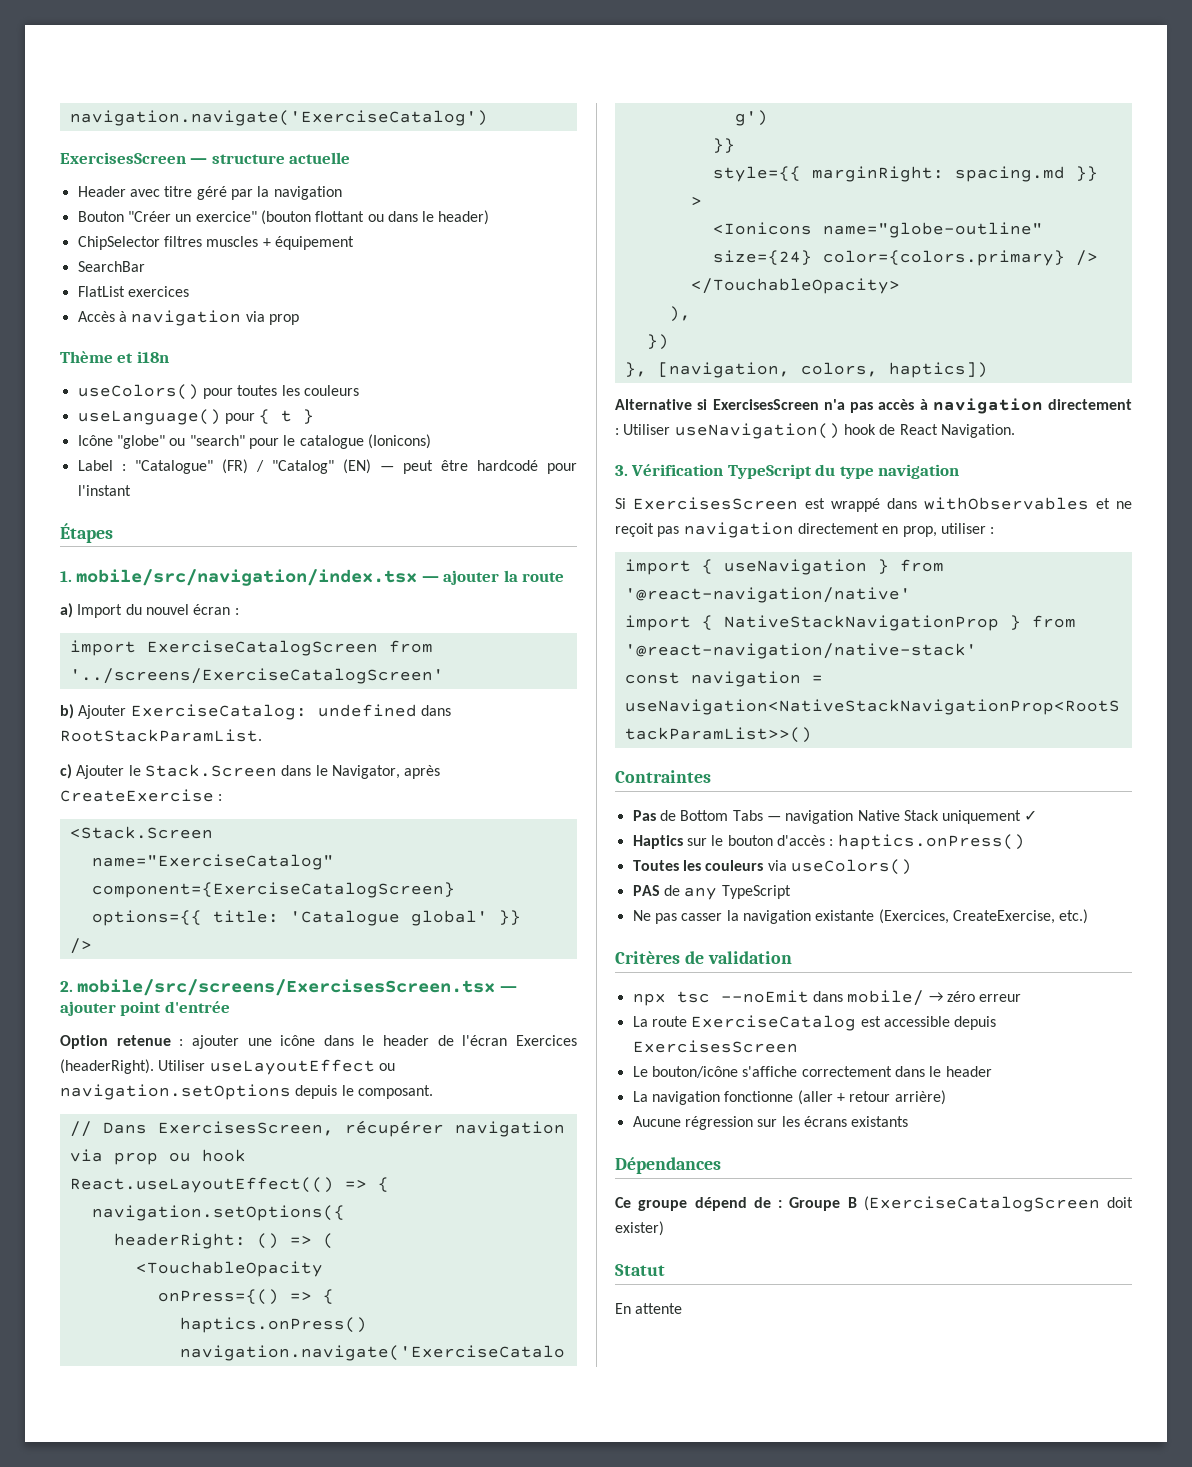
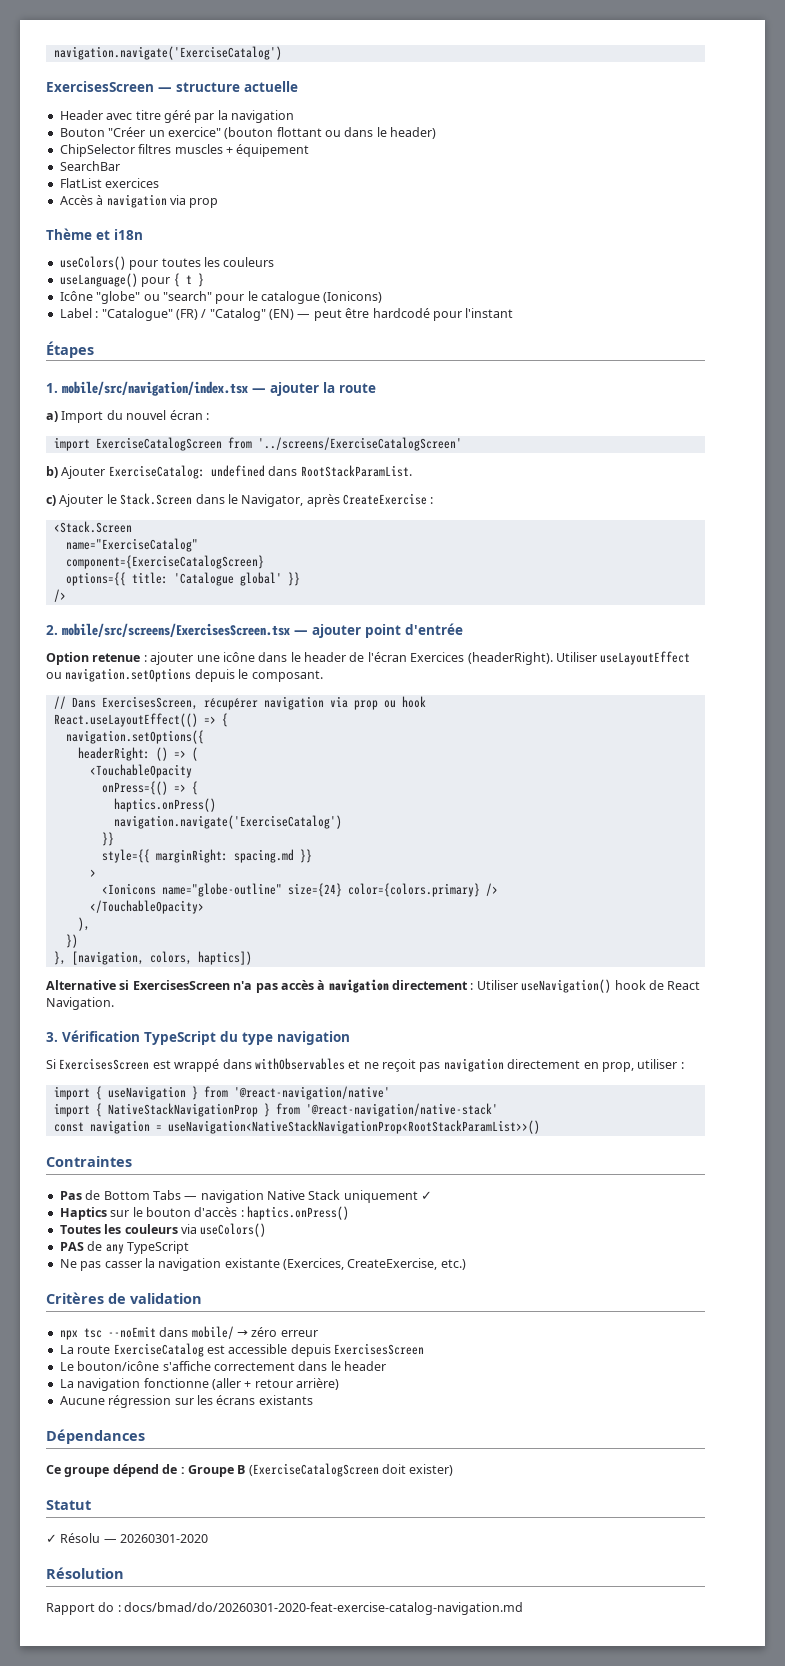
[615,1303,683,1314] En attente -> [46,1533,209,1543] [46,1567,124,1579] [46,1602,524,1615] ✓ Résolu — 20260301-2020 // Résolution // Rapport do : docs/bmad/do/20260301-2020-feat-exercise-catalog-navigation.md

